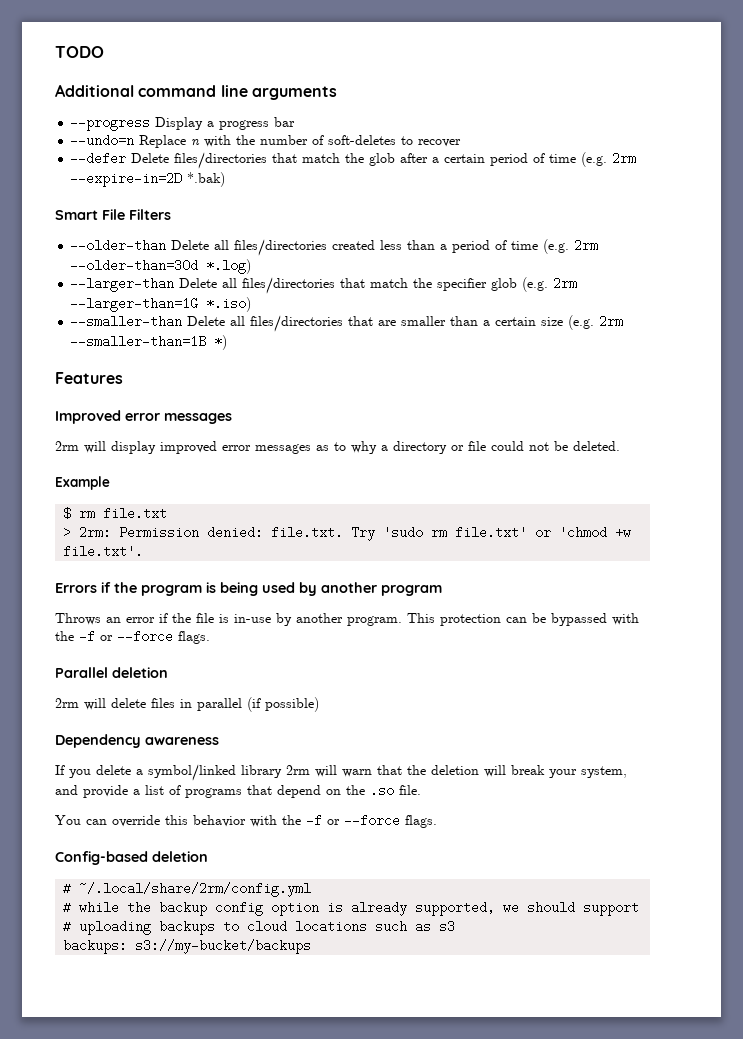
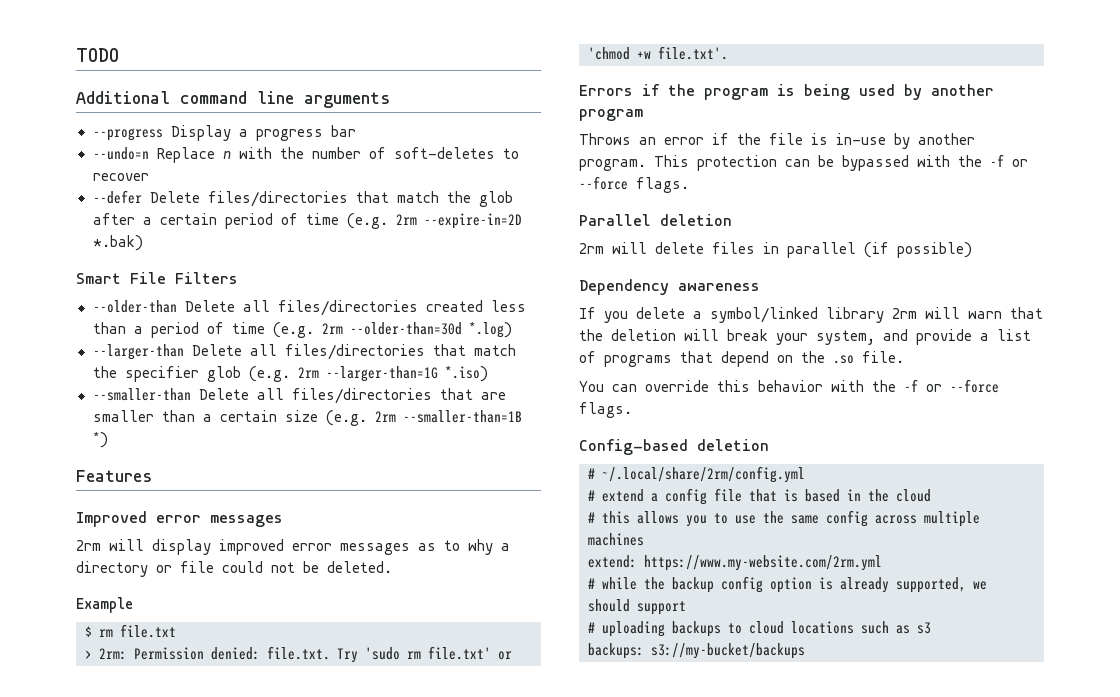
(312, 889) none -> [588,488,931,505] [588,510,980,527] [588,533,644,546] [588,555,882,571] // # extend a config file that is based in the cloud // # this allows you to use the same config across multiple machines // extend: https://www.my-website.com/2rm.yml

